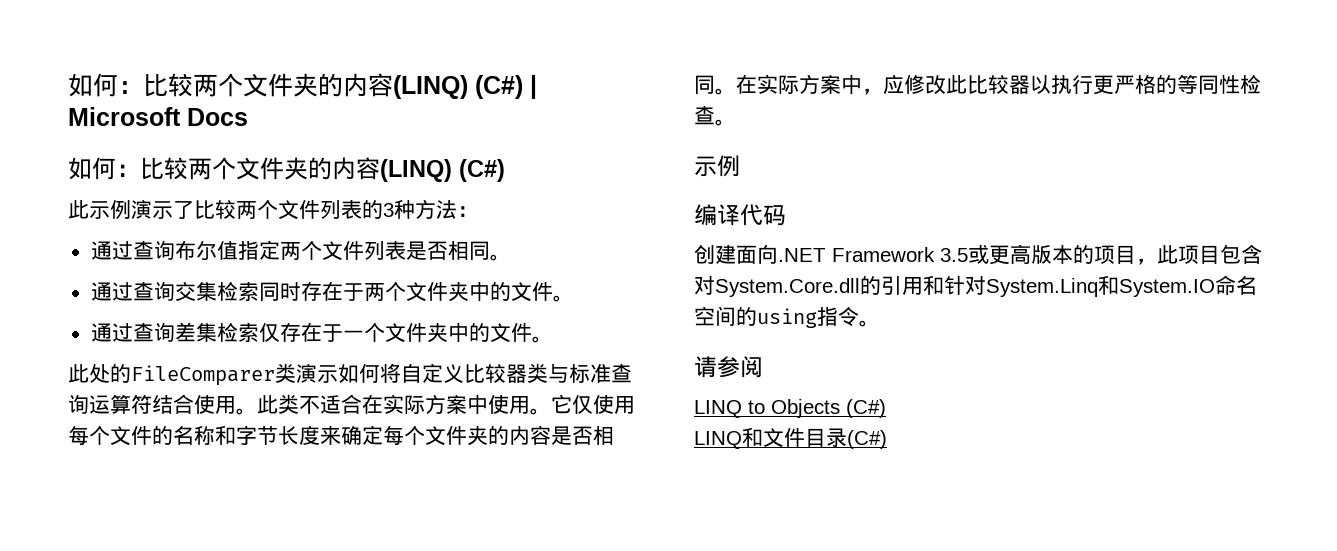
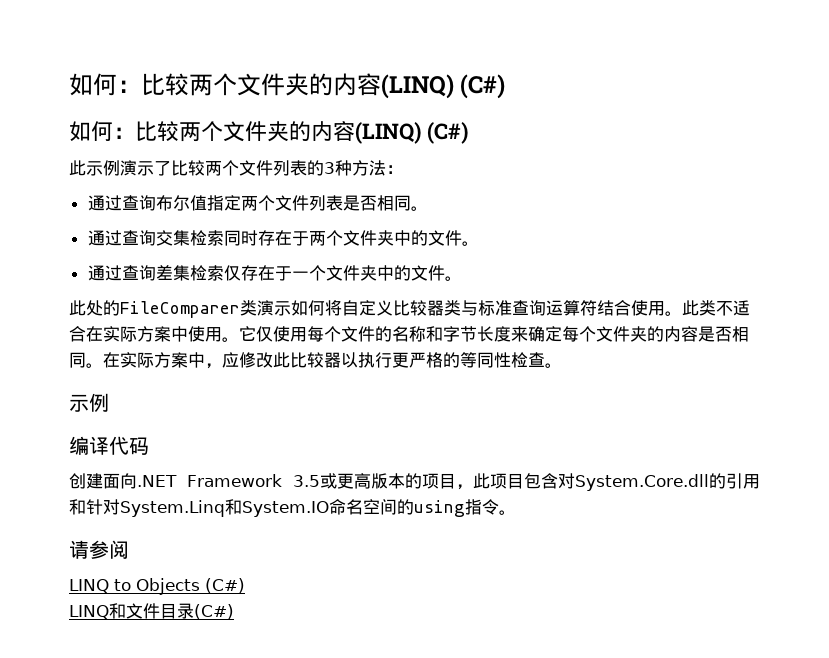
[68,73,537,99] [68,107,248,126] 如何：比较两个文件夹的内容(LINQ) (C#) | Microsoft Docs -> [69,73,506,99] 如何：比较两个文件夹的内容(LINQ) (C#)

